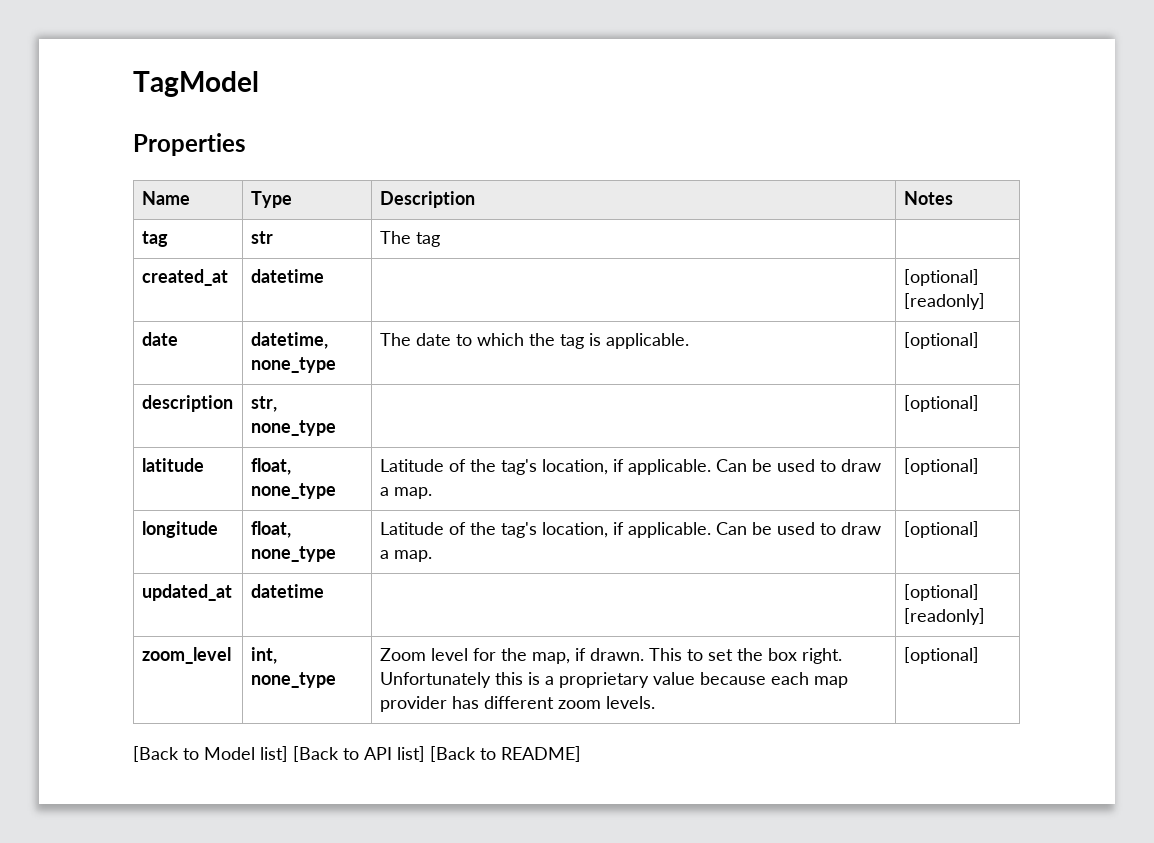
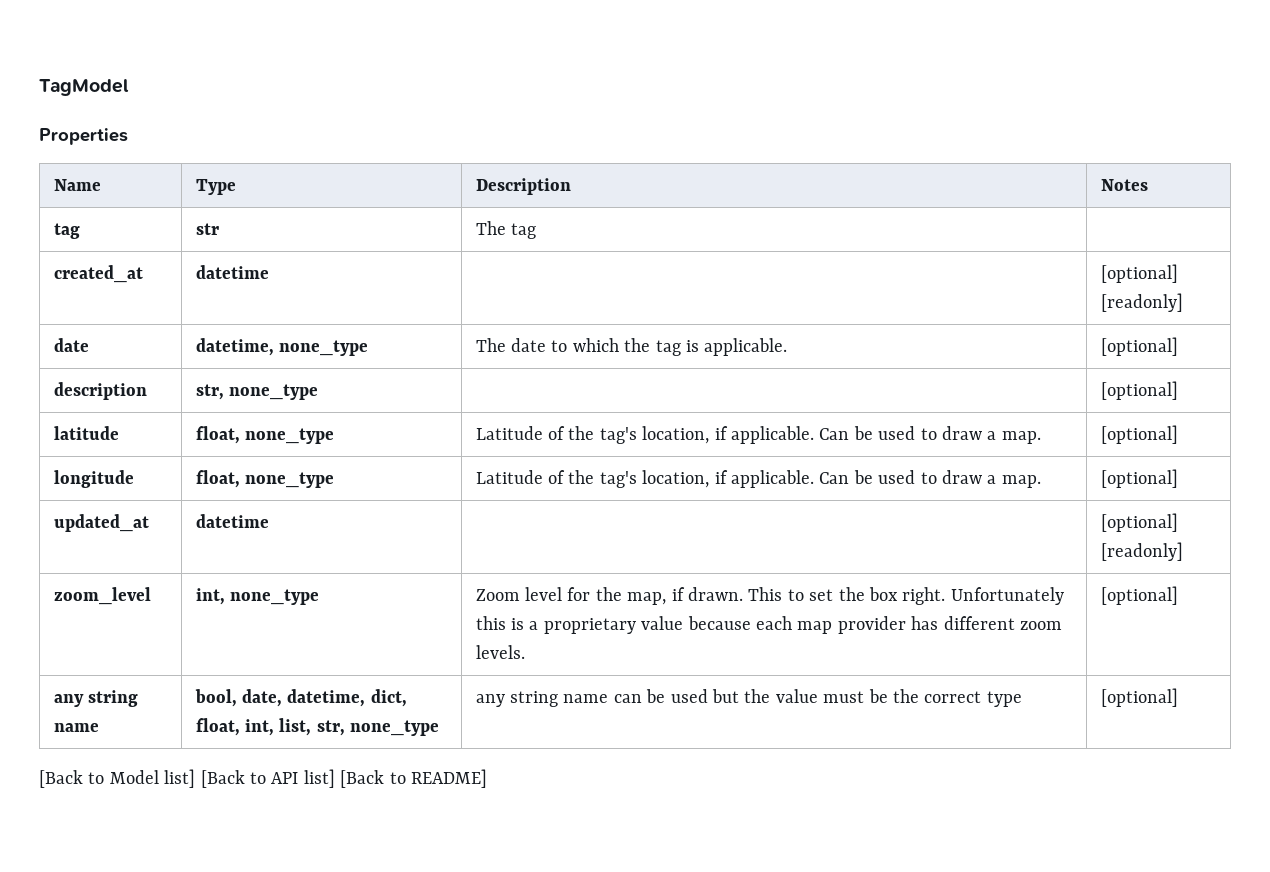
(979, 655) none -> [53,690,138,707] [53,723,99,732] [194,689,407,707] [195,718,440,736] [475,689,1022,707] [1100,688,1178,707] // any string name | bool, date, datetime, dict, float, int, list, str, none_type | any string name can be used but the value must be the correct type | [optional]

